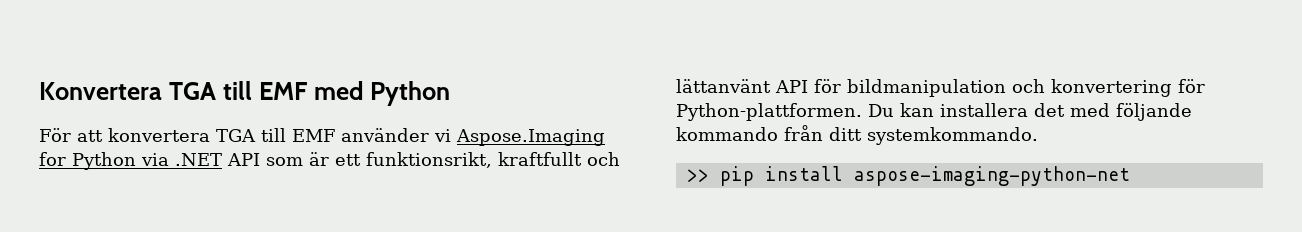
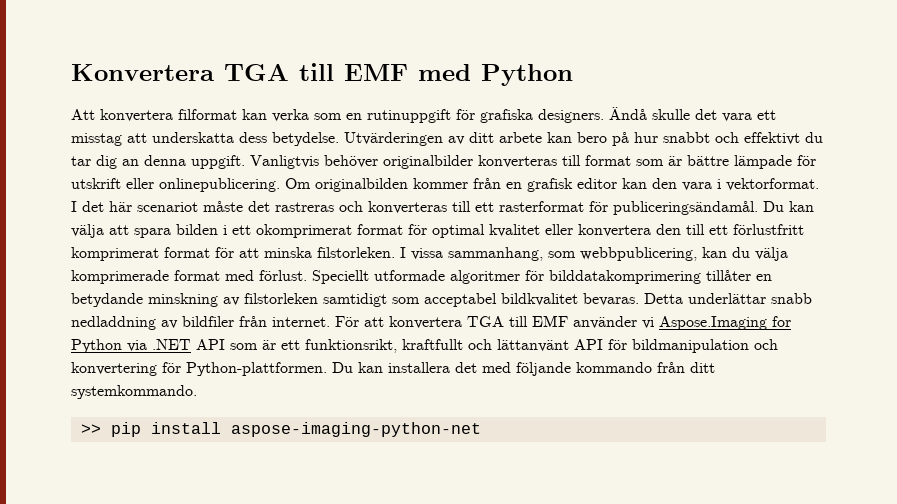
(451, 93) none -> [71,107,776,123] [71,132,823,146] [71,155,816,169] [71,178,819,192] [71,201,814,215] [71,224,804,238] [71,247,788,261] [71,270,772,284] [71,293,812,307] [71,316,330,330] Att konvertera filformat kan verka som en rutinuppgift för grafiska designers. Ändå skulle det vara ett misstag att underskatta dess betydelse. Utvärderingen av ditt arbete kan bero på hur snabbt och effektivt du tar dig an denna uppgift. Vanligtvis behöver originalbilder konverteras till format som är bättre lämpade för utskrift eller onlinepublicering. Om originalbilden kommer från en grafisk editor kan den vara i vektorformat. I det här scenariot måste det rastreras och konverteras till ett rasterformat för publiceringsändamål. Du kan välja att spara bilden i ett okomprimerat format för optimal kvalitet eller konvertera den till ett förlustfritt komprimerat format för att minska filstorleken. I vissa sammanhang, som webbpublicering, kan du välja komprimerade format med förlust. Speciellt utformade algoritmer för bilddatakomprimering tillåter en betydande minskning av filstorleken samtidigt som acceptabel bildkvalitet bevaras. Detta underlättar snabb nedladdning av bildfiler från internet.

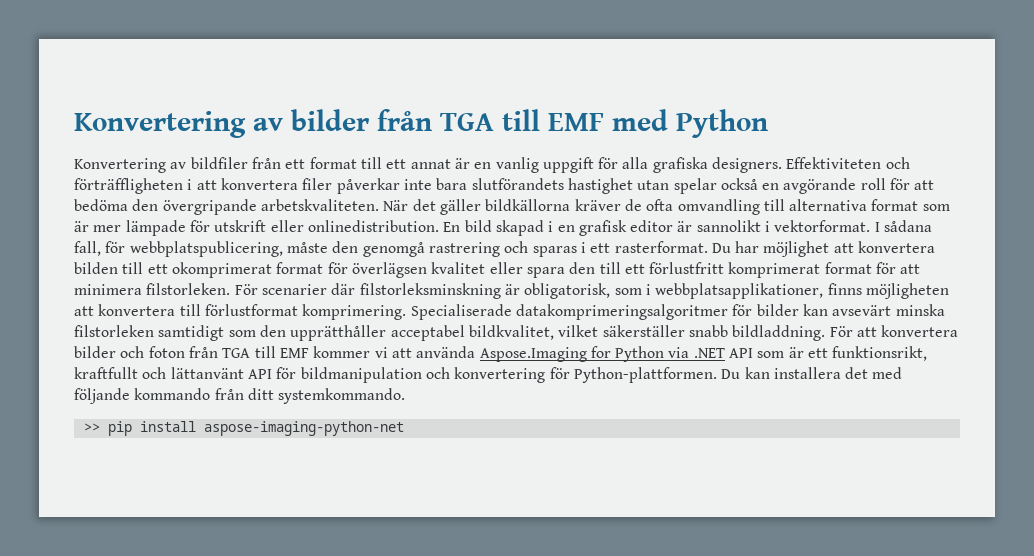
[71,64,214,81] Konvertera -> [74,109,432,138] Konvertering av bilder från
[71,107,776,123] [71,132,823,146] [71,155,581,169] Att konvertera filformat kan verka som en rutinuppgift för grafiska designers. Ändå skulle det vara ett misstag att underskatta dess betydelse. Utvärderingen av ditt arbete kan bero på hur snabbt och effektivt du tar dig an denna uppgift. Vanligtvis behöver originalbilder konverteras till -> [74,157,910,173] [74,178,935,194] [74,199,868,215] Konvertering av bildfiler från ett format till ett annat är en vanlig uppgift för alla grafiska designers. Effektiviteten och förträffligheten i att konvertera filer påverkar inte bara slutförandets hastighet utan spelar också en avgörande roll för att bedöma den övergripande arbetskvaliteten. När det gäller bildkällorna kräver de ofta omvandling till alternativa
[687,155,729,166] bättre -> [93,225,122,232] mer
[159,178,819,192] [71,201,814,215] [71,224,227,238] onlinepublicering. Om originalbilden kommer från en grafisk editor kan den vara i vektorformat. I det här scenariot måste det rastreras och konverteras till ett rasterformat för publiceringsändamål. Du kan välja att spara bilden i -> [307,220,933,236] [74,241,936,257] [74,262,144,274] onlinedistribution. En bild skapad i en grafisk editor är sannolikt i vektorformat. I sådana fall, för webbplatspublicering, måste den genomgå rastrering och sparas i ett rasterformat. Du har möjlighet att konvertera bilden till
[432,224,485,238] optimal -> [351,262,427,278] överlägsen
[578,224,651,237] konvertera -> [526,267,565,278] spara
[264,247,788,261] [71,270,772,284] [71,293,812,307] [71,315,654,330] minska filstorleken. I vissa sammanhang, som webbpublicering, kan du välja komprimerade format med förlust. Speciellt utformade algoritmer för bilddatakomprimering tillåter en betydande minskning av filstorleken samtidigt som acceptabel bildkvalitet bevaras. Detta underlättar snabb nedladdning av bildfiler från internet. För att konvertera TGA till EMF använder vi -> [74,283,949,299] [74,304,945,320] [74,325,959,341] [74,346,476,358] minimera filstorleken. För scenarier där filstorleksminskning är obligatorisk, som i webbplatsapplikationer, finns möjligheten att konvertera till förlustformat komprimering. Specialiserade datakomprimeringsalgoritmer för bilder kan avsevärt minska filstorleken samtidigt som den upprätthåller acceptabel bildkvalitet, vilket säkerställer snabb bildladdning. För att konvertera bilder och foton från TGA till EMF kommer vi att använda

